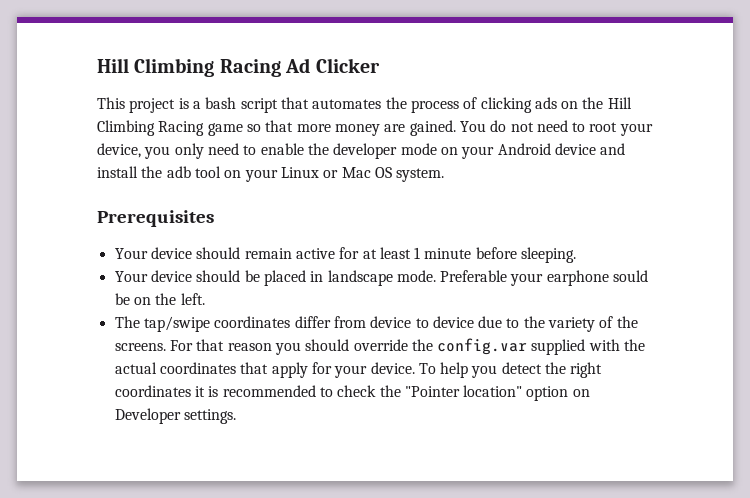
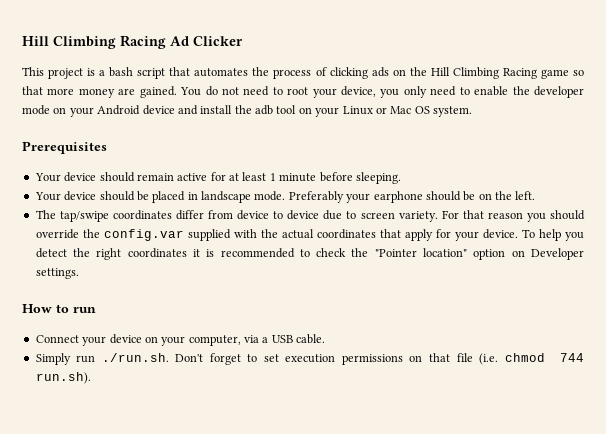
[440,270,508,282] Preferable -> [288,191,344,203] Preferably
[613,270,649,282] sould -> [425,191,461,201] should
[523,316,638,332] [114,343,166,351] the variety of the screens. -> [360,211,438,222] screen variety.
(236, 416) none -> [22,304,96,313] [35,334,326,346] [35,353,585,365] [35,372,91,384] // How to run // Connect your device on your computer, via a USB cable. // Simply run ./run.sh. Don't forget to set execution permissions on that file (i.e. chmod 744 run.sh).

